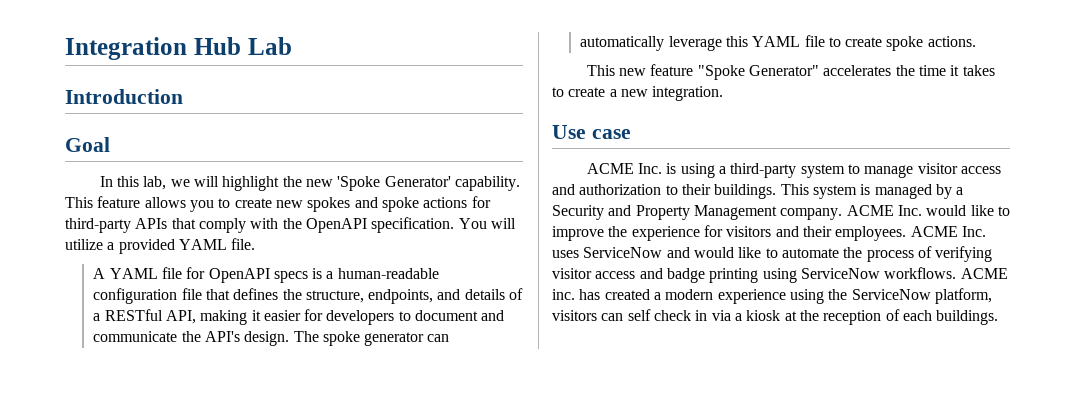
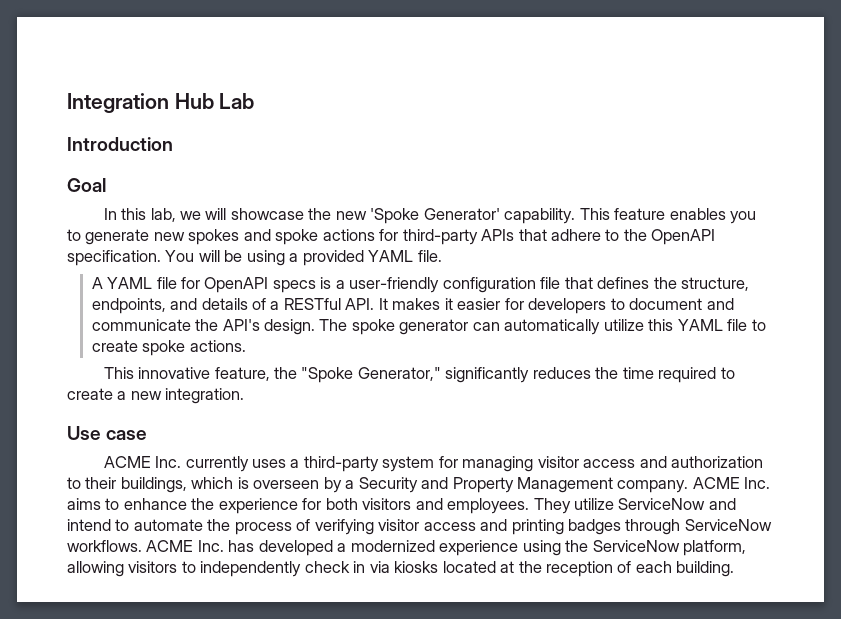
[222,176,280,191] highlight -> [230,208,304,220] showcase
[144,197,186,208] allows -> [669,208,726,220] enables
[234,198,272,208] create -> [85,229,150,245] generate
[198,218,279,233] comply with -> [551,229,620,241] adhere to
[65,239,103,250] utilize -> [224,250,285,266] be using
[337,268,439,279] human-readable -> [349,277,440,293] user-friendly
[165,310,248,325] API, making -> [345,298,441,310] API. It makes
[668,36,722,51] leverage -> [603,319,644,331] utilize
[618,64,995,80] new feature "Spoke Generator" accelerates the time it takes -> [138,367,717,383] innovative feature, the "Spoke Generator," significantly reduces the time required
[666,163,715,178] is using -> [185,456,286,472] currently uses
[847,164,914,178] to manage -> [438,456,534,472] for managing
[714,184,932,199] buildings. This system is managed -> [120,477,320,493] buildings, which is overseen
[926,205,1010,216] [552,226,604,241] would like to improve -> [67,498,187,510] aims to enhance
(723, 231) none -> [325,498,358,510] both
[802,226,986,241] [552,247,762,258] their employees. ACME Inc. uses ServiceNow and would like -> [447,498,736,514] [67,519,111,531] employees. They utilize ServiceNow and intend
[666,267,1008,283] [552,289,714,300] badge printing using ServiceNow workflows. ACME inc. has created a modern -> [511,519,772,535] [67,540,435,556] printing badges through ServiceNow workflows. ACME Inc. has developed a modernized
[552,309,651,321] visitors can self -> [67,561,302,577] allowing visitors to independently
[734,310,781,321] a kiosk -> [394,561,496,573] kiosks located
[936,310,999,325] buildings. -> [676,561,735,577] building.

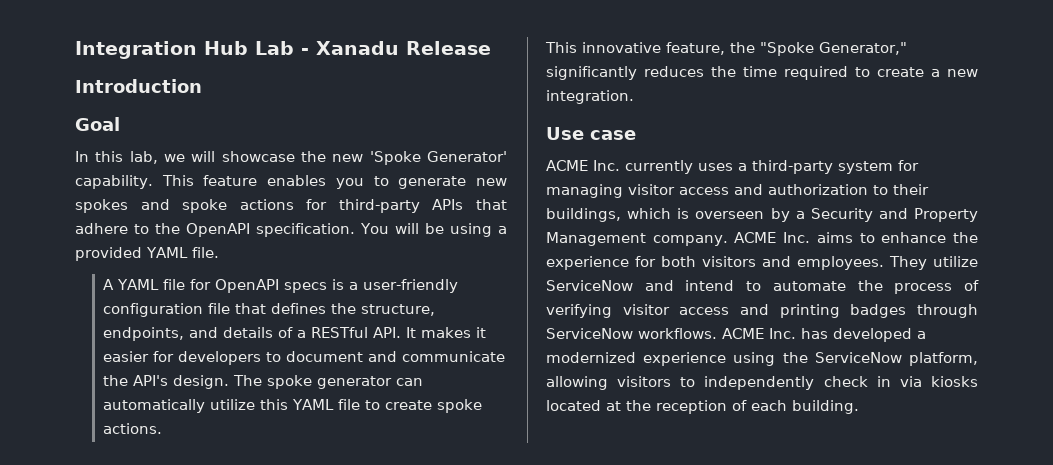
(255, 101) none -> [301,41,491,55] - Xanadu Release

